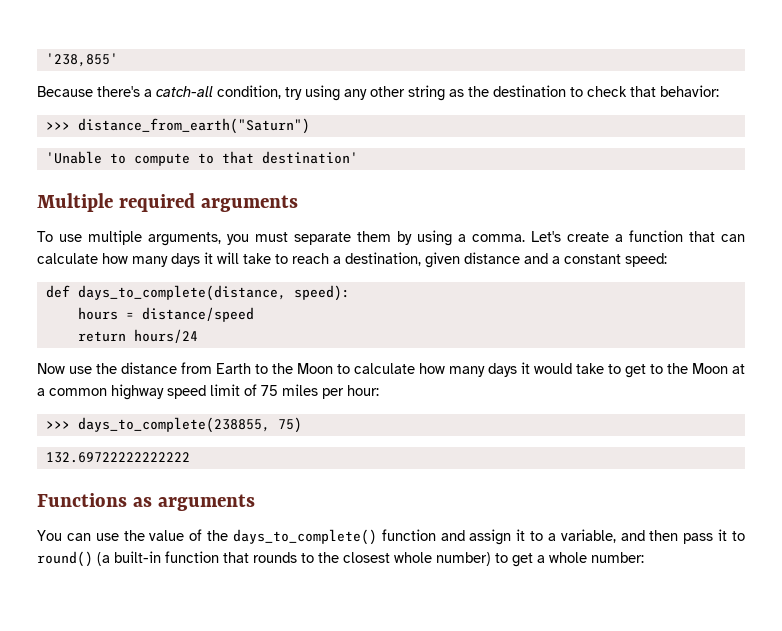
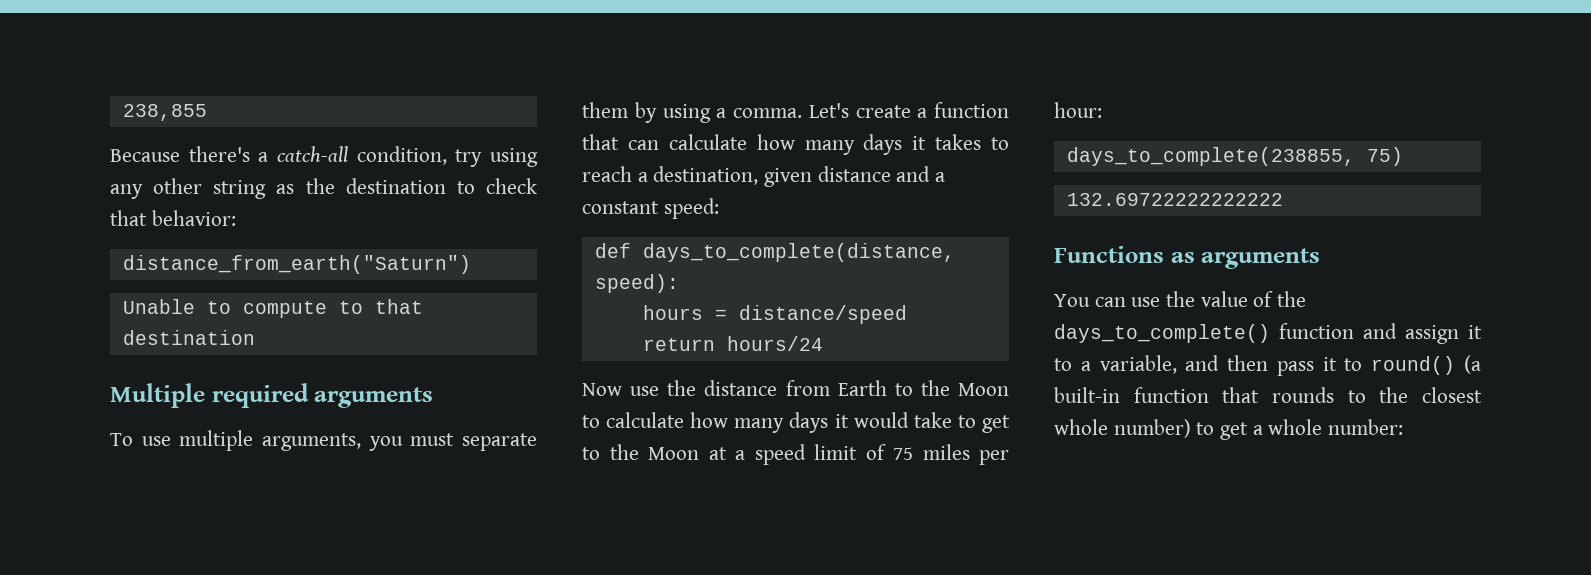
[45,53,118,67] '238,855' -> [122,104,207,121] 238,855
[45,122,70,130] >>> -> (236, 218) none
[45,151,102,164] 'Unable -> [122,299,195,314] Unable
[261,151,358,164] destination' -> [122,330,255,345] destination
[217,252,271,264] will take -> [935,134,982,150] takes
[49,384,164,400] common highway -> (745, 455) none
[45,421,70,429] >>> -> (1102, 110) none

